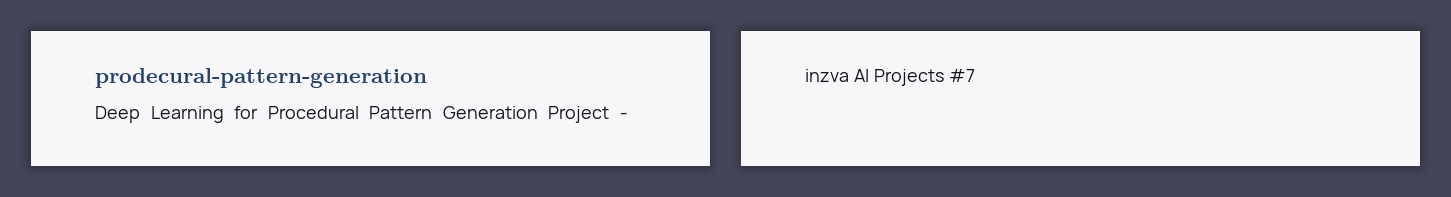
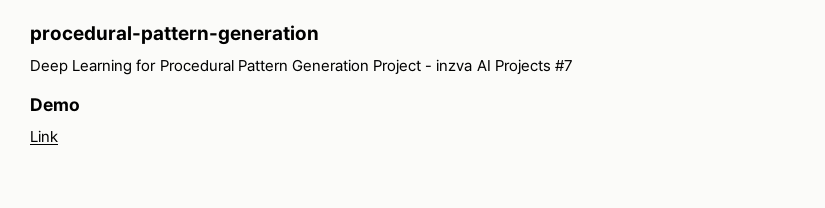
[95,68,427,88] prodecural-pattern-generation -> [30,25,319,45] procedural-pattern-generation
(975, 75) none -> [30,98,80,112] [30,130,58,142] // Demo // Link

